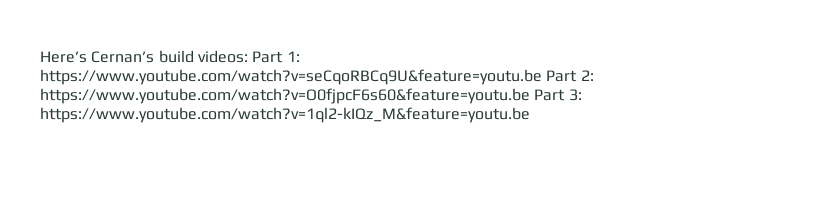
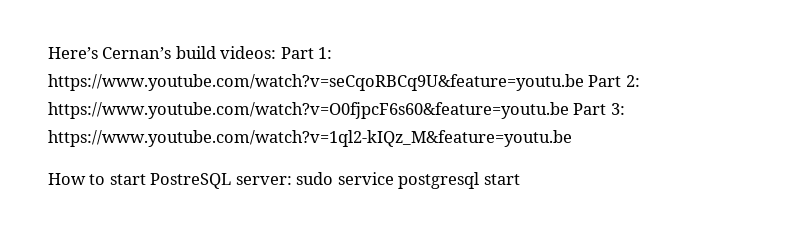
(530, 115) none -> [48,172,520,189] // How to start PostreSQL server: sudo service postgresql start

